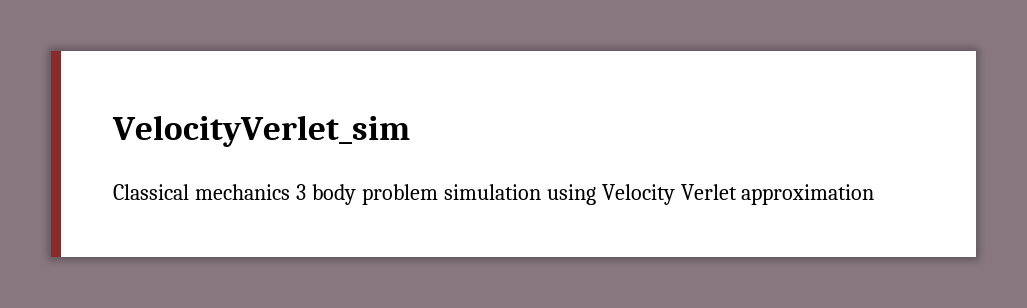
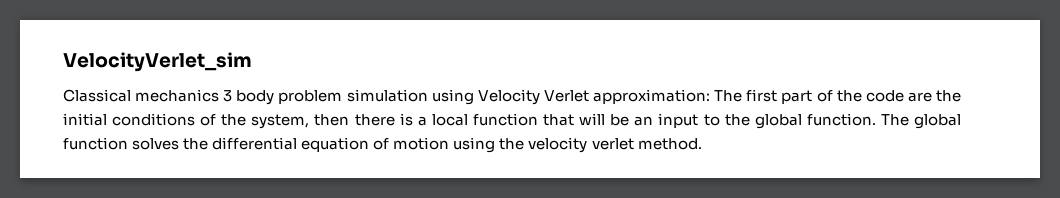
[741,184,875,205] approximation -> [593,89,962,104] [63,113,961,129] [63,137,702,153] approximation: The first part of the code are the initial conditions of the system, then there is a local function that will be an input to the global function. The global function solves the differential equation of motion using the velocity verlet method.

